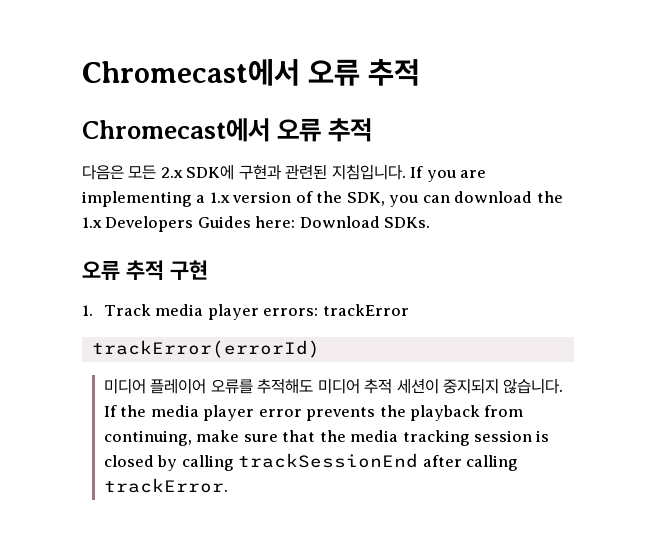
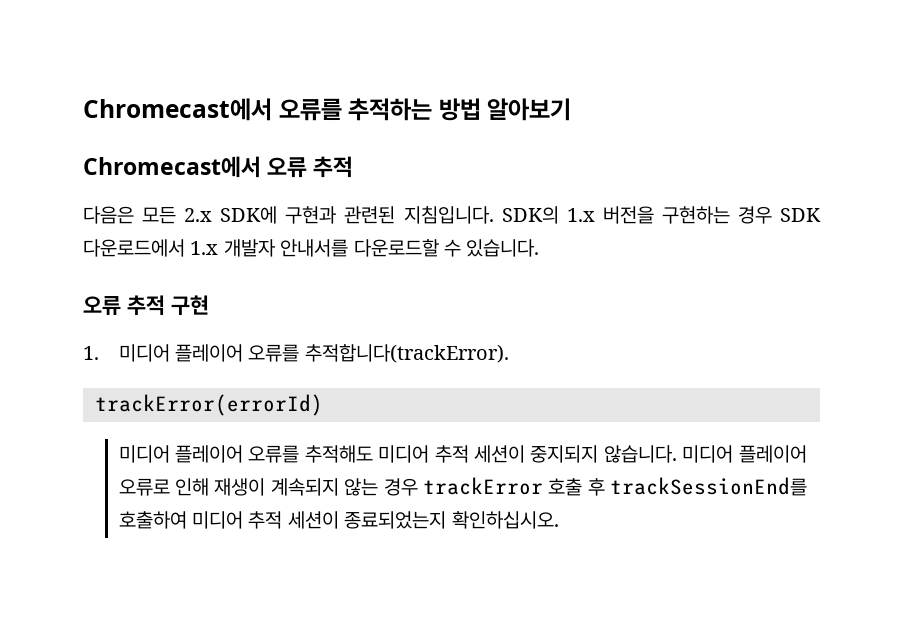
[82,59,421,86] Chromecast에서 오류 추적 -> [83,98,572,121] Chromecast에서 오류를 추적하는 방법 알아보기
[410,166,487,182] [82,191,563,207] [82,216,431,232] If you are implementing a 1.x version of the SDK, you can download the 1.x Developers Guides here: Download SDKs. -> [501,206,822,224] [83,239,540,257] SDK의 1.x 버전을 구현하는 경우 SDK 다운로드에서 1.x 개발자 안내서를 다운로드할 수 있습니다.
[103,304,409,320] Track media player errors: trackError -> [118,344,509,363] 미디어 플레이어 오류를 추적합니다(trackError).
[103,405,524,421] [103,430,550,446] [103,453,519,471] [103,478,228,493] If the media player error prevents the playback from continuing, make sure that the media tracking session is closed by calling trackSessionEnd after calling trackError. -> [682,445,807,463] [118,477,808,496] [118,511,559,529] 미디어 플레이어 오류로 인해 재생이 계속되지 않는 경우 trackError 호출 후 trackSessionEnd를 호출하여 미디어 추적 세션이 종료되었는지 확인하십시오.

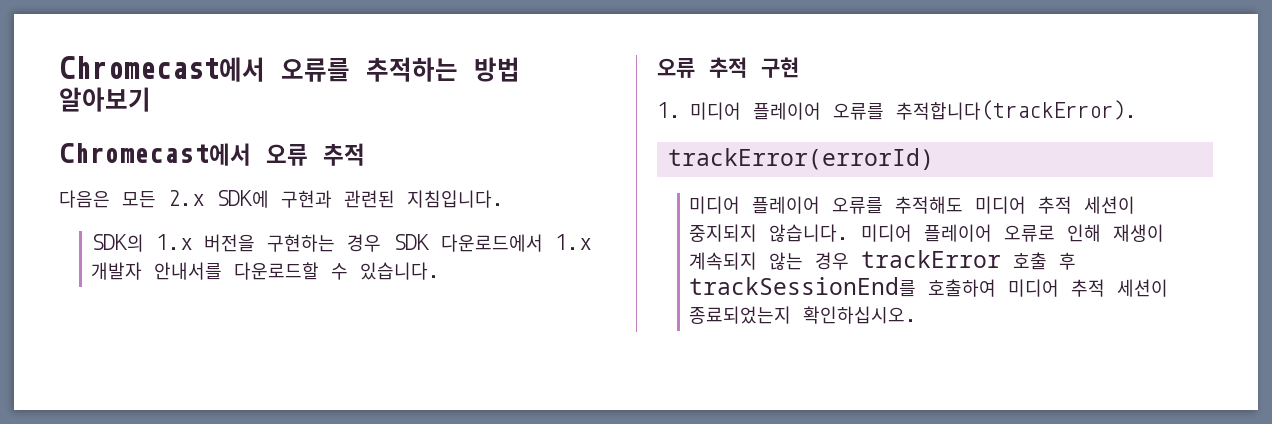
(494, 215) none -> (504, 199) //

